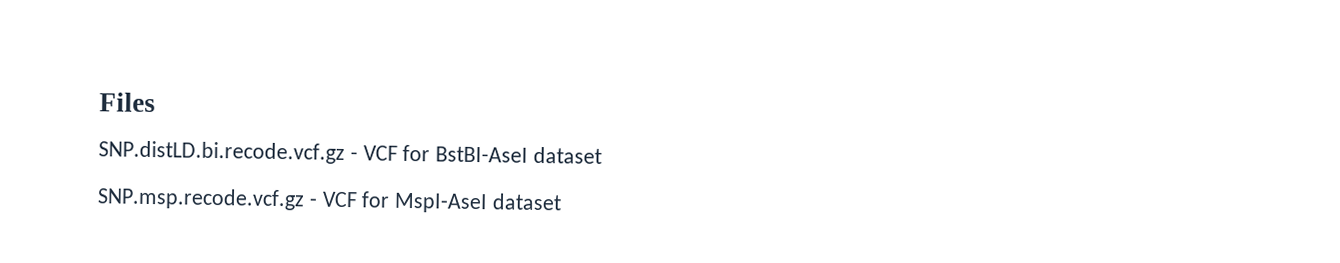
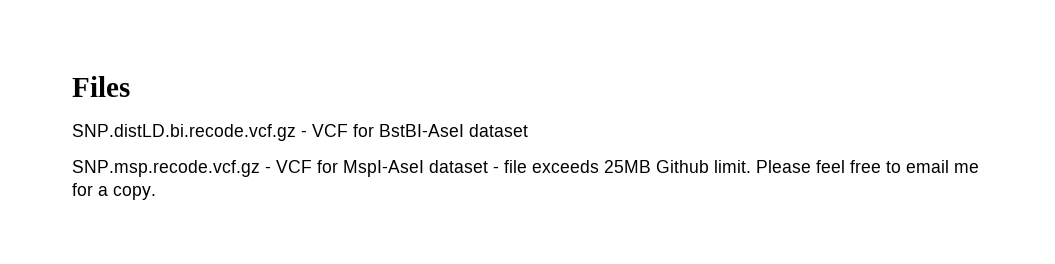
(563, 202) none -> [493,160,979,173] [72,183,156,200] - file exceeds 25MB Github limit. Please feel free to email me for a copy.

